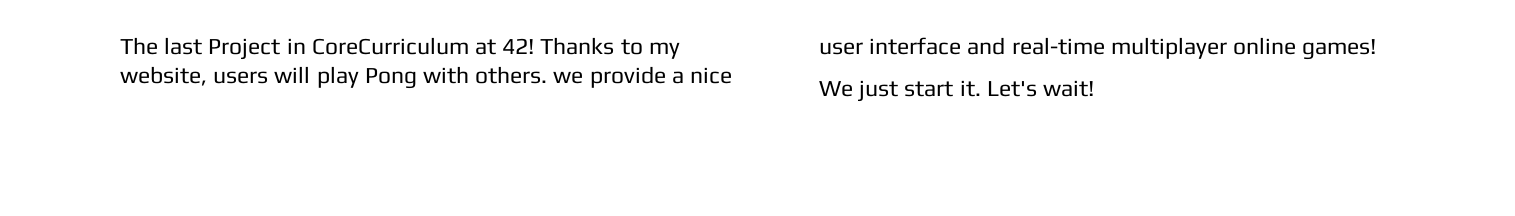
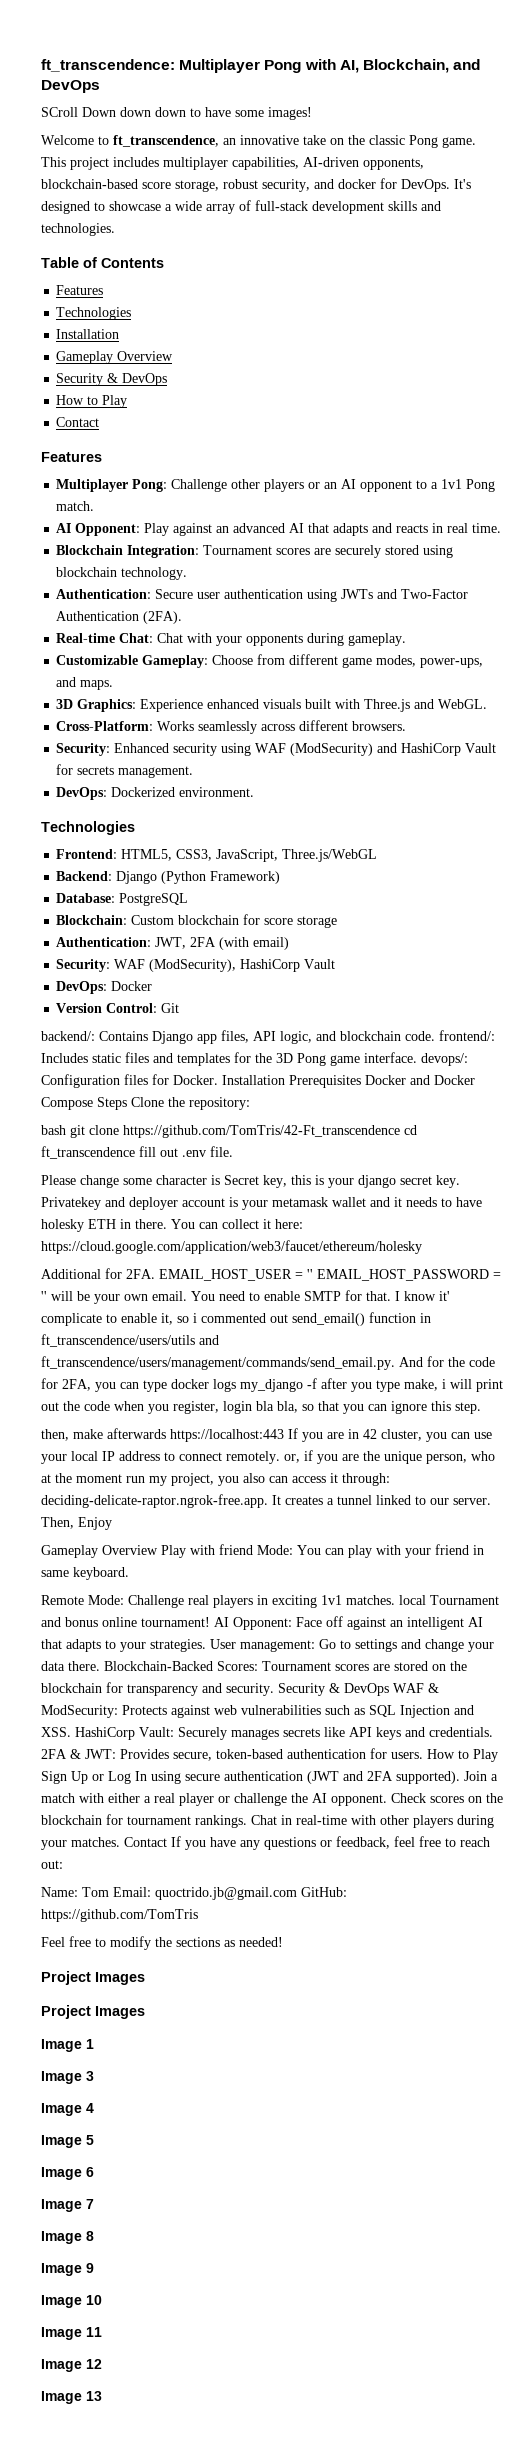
[120,37,680,60] [120,66,733,89] [819,37,1377,60] [819,80,1095,102] The last Project in CoreCurriculum at 42! Thanks to my website, users will play Pong with others. we provide a nice user interface and real-time multiplayer online games! // We just start it. Let's wait! -> [41,59,481,73] [41,80,100,93] [41,107,312,120] [41,135,476,148] [41,157,424,170] [41,178,471,192] [41,200,441,214] [41,223,115,236] [41,257,164,268] [56,285,104,295] [56,307,132,320] [56,329,120,339] [56,351,174,364] [56,373,168,386] [56,395,128,408] [56,417,100,427] [41,452,102,462] [56,479,496,492] [56,501,95,511] [56,523,502,536] [56,545,454,558] [56,567,188,580] [56,589,469,602] [56,611,183,624] [56,633,407,646] [56,654,484,668] [56,677,114,690] [56,699,488,712] [56,720,407,734] [56,743,497,756] [56,764,194,778] [56,787,255,800] [41,821,135,835] [56,849,378,862] [56,871,281,884] [56,893,189,906] [56,914,338,928] [56,937,290,950] [56,959,336,972] [56,981,153,994] [56,1003,180,1013] [41,1030,495,1044] [41,1052,468,1066] [41,1074,475,1088] [41,1097,250,1110] [41,1125,417,1138] [41,1146,233,1159] [41,1175,460,1188] [41,1197,482,1210] [41,1219,303,1232] [41,1240,422,1254] [41,1268,501,1281] [41,1290,450,1304] [41,1312,431,1326] [41,1334,219,1347] [41,1356,495,1370] [41,1378,503,1392] [41,1401,481,1414] [41,1428,492,1442] [41,1450,495,1464] [41,1473,390,1486] [41,1494,491,1508] [41,1517,112,1530] [41,1544,484,1558] [41,1567,129,1580] [41,1595,499,1608] [41,1616,483,1630] [41,1639,494,1652] [41,1661,467,1671] [41,1682,439,1696] [41,1705,474,1718] [41,1727,493,1740] [41,1748,498,1762] [41,1771,498,1784] [41,1793,503,1806] [41,1814,494,1828] [41,1836,490,1850] [41,1860,63,1869] [41,1887,347,1900] [41,1909,198,1922] [41,1936,283,1950] [41,1971,145,1985] [41,2005,145,2019] [41,2039,94,2052] [41,2071,94,2084] [41,2103,94,2116] [41,2135,94,2148] [41,2167,94,2180] [41,2199,94,2212] [41,2231,94,2244] [41,2263,94,2276] [41,2295,102,2308] [41,2327,102,2340] [41,2359,102,2372] [41,2391,102,2404] ft_transcendence: Multiplayer Pong with AI, Blockchain, and DevOps // SCroll Down down down to have some images! // Welcome to ft_transcendence, an innovative take on the classic Pong game. This project includes multiplayer capabilities, AI-driven opponents, blockchain-based score storage, robust security, and docker for DevOps. It's designed to showcase a wide array of full-stack development skills and technologies. // Table of Contents // Features // Technologies // Installation // Gameplay Overview // Security & DevOps // How to Play // Contact // Features // Multiplayer Pong: Challenge other players or an AI opponent to a 1v1 Pong match. // AI Opponent: Play against an advanced AI that adapts and reacts in real time. // Blockchain Integration: Tournament scores are securely stored using blockchain technology. // Authentication: Secure user authentication using JWTs and Two-Factor Authentication (2FA). // Real-time Chat: Chat with your opponents during gameplay. // Customizable Gameplay: Choose from different game modes, power-ups, and maps. // 3D Graphics: Experience enhanced visuals built with Three.js and WebGL. // Cross-Platform: Works seamlessly across different browsers. // Security: Enhanced security using WAF (ModSecurity) and HashiCorp Vault for secrets management. // DevOps: Dockerized environment. // Technologies // Frontend: HTML5, CSS3, JavaScript, Three.js/WebGL // Backend: Django (Python Framework) // Database: PostgreSQL // Blockchain: Custom blockchain for score storage // Authentication: JWT, 2FA (with email) // Security: WAF (ModSecurity), HashiCorp Vault // DevOps: Docker // Version Control: Git // backend/: Contains Django app files, API logic, and blockchain code. frontend/: Includes static files and templates for the 3D Pong game interface. devops/: Configuration files for Docker. Installation Prerequisites Docker and Docker Compose Steps Clone the repository: // bash git clone https://github.com/TomTris/42-Ft_transcendence cd ft_transcendence fill out .env file. // Please change some character is Secret key, this is your django secret key. Privatekey and deployer account is your metamask wallet and it needs to have holesky ETH in there. You can collect it here: https://cloud.google.com/application/web3/faucet/ethereum/holesky // Additional for 2FA. EMAIL_HOST_USER = '' EMAIL_HOST_PASSWORD = '' will be your own email. You need to enable SMTP for that. I know it' complicate to enable it, so i commented out send_email() function in ft_transcendence/users/utils and ft_transcendence/users/management/commands/send_email.py. And for the code for 2FA, you can type docker logs my_django -f after you type make, i will print out the code when you register, login bla bla, so that you can ignore this step. // then, make afterwards https://localhost:443 If you are in 42 cluster, you can use your local IP address to connect remotely. or, if you are the unique person, who at the moment run my project, you also can access it through: deciding-delicate-raptor.ngrok-free.app. It creates a tunnel linked to our server. Then, Enjoy // Gameplay Overview Play with friend Mode: You can play with your friend in same keyboard. // Remote Mode: Challenge real players in exciting 1v1 matches. local Tournament and bonus online tournament! AI Opponent: Face off against an intelligent AI that adapts to your strategies. User management: Go to settings and change your data there. Blockchain-Backed Scores: Tournament scores are stored on the blockchain for transparency and security. Security & DevOps WAF & ModSecurity: Protects against web vulnerabilities such as SQL Injection and XSS. HashiCorp Vault: Securely manages secrets like API keys and credentials. 2FA & JWT: Provides secure, token-based authentication for users. How to Play Sign Up or Log In using secure authentication (JWT and 2FA supported). Join a match with either a real player or challenge the AI opponent. Check scores on the blockchain for tournament rankings. Chat in real-time with other players during your matches. Contact If you have any questions or feedback, feel free to reach out: // Name: Tom Email: quoctrido.jb@gmail.com GitHub: https://github.com/TomTris // Feel free to modify the sections as needed! // Project Images // Project Images // Image 1 // Image 3 // Image 4 // Image 5 // Image 6 // Image 7 // Image 8 // Image 9 // Image 10 // Image 11 // Image 12 // Image 13

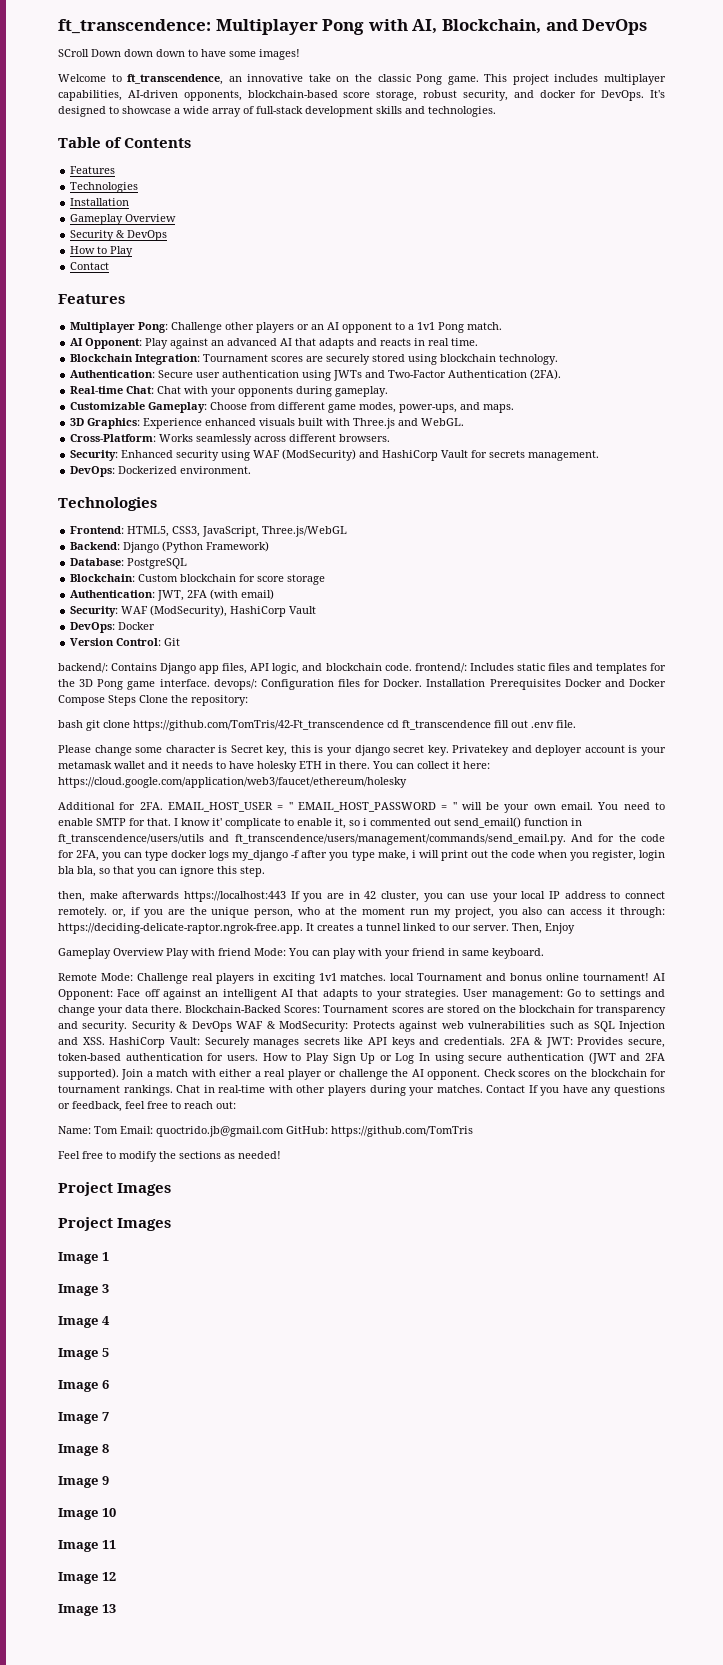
[41,1494,268,1508] deciding-delicate-raptor.ngrok-free.app. -> [58,923,303,934] https://deciding-delicate-raptor.ngrok-free.app.

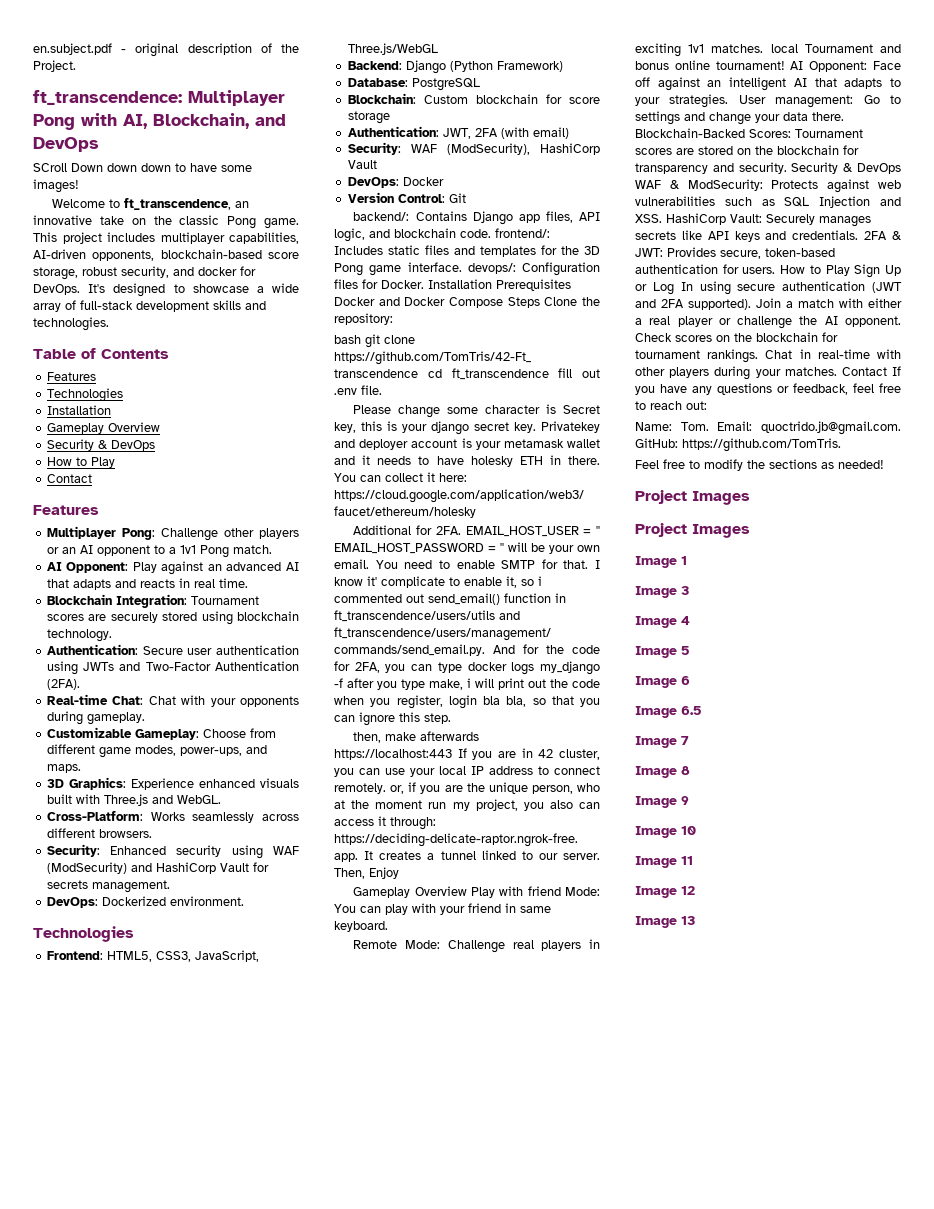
(58, 26) none -> [33,43,299,57] [33,60,76,72] en.subject.pdf - original description of the Project. //
[94,1126,473,1137] Tom Email: quoctrido.jb@gmail.com GitHub: https://github.com/TomTris -> [680,421,901,435] [635,438,841,452] Tom. Email: quoctrido.jb@gmail.com. GitHub: https://github.com/TomTris.
(109, 1384) none -> [635,706,702,718] // Image 6.5

